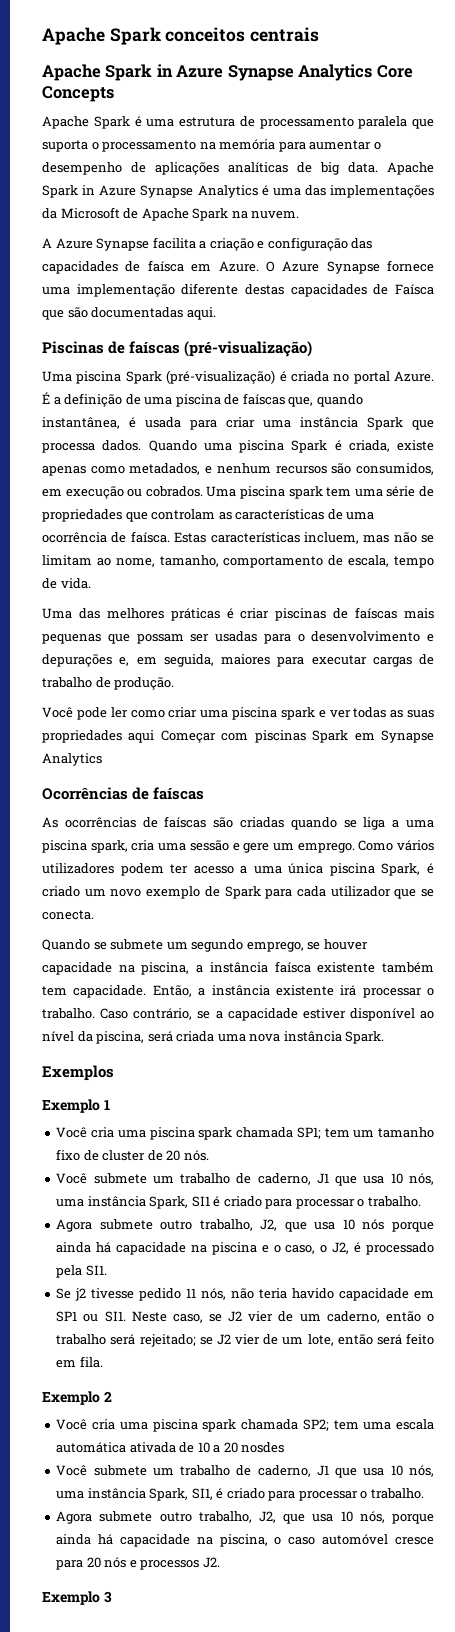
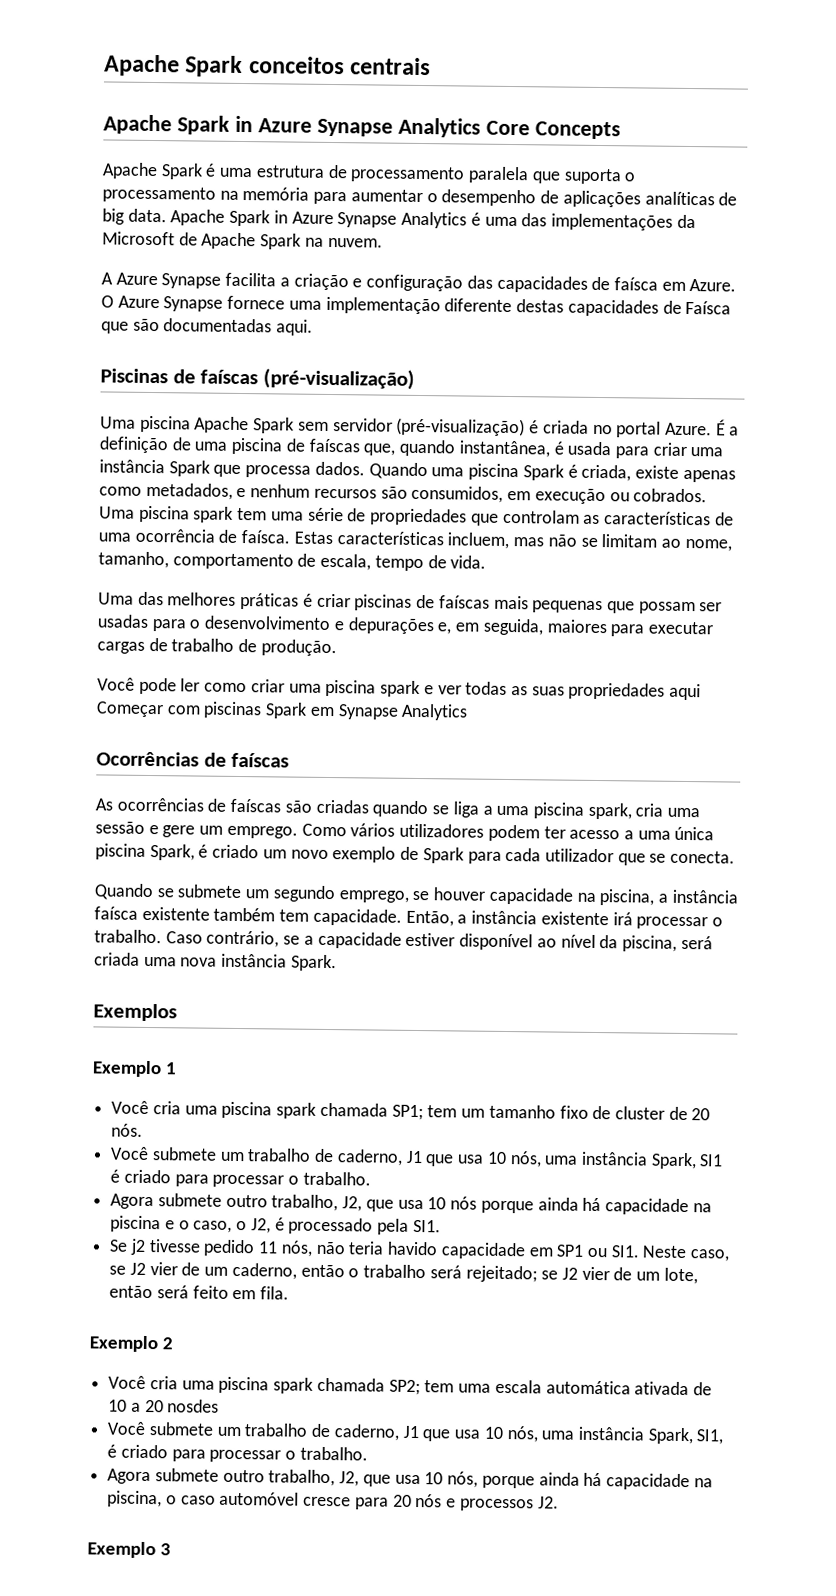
[125,371,162,384] Spark -> [194,416,393,434] Apache Spark sem servidor

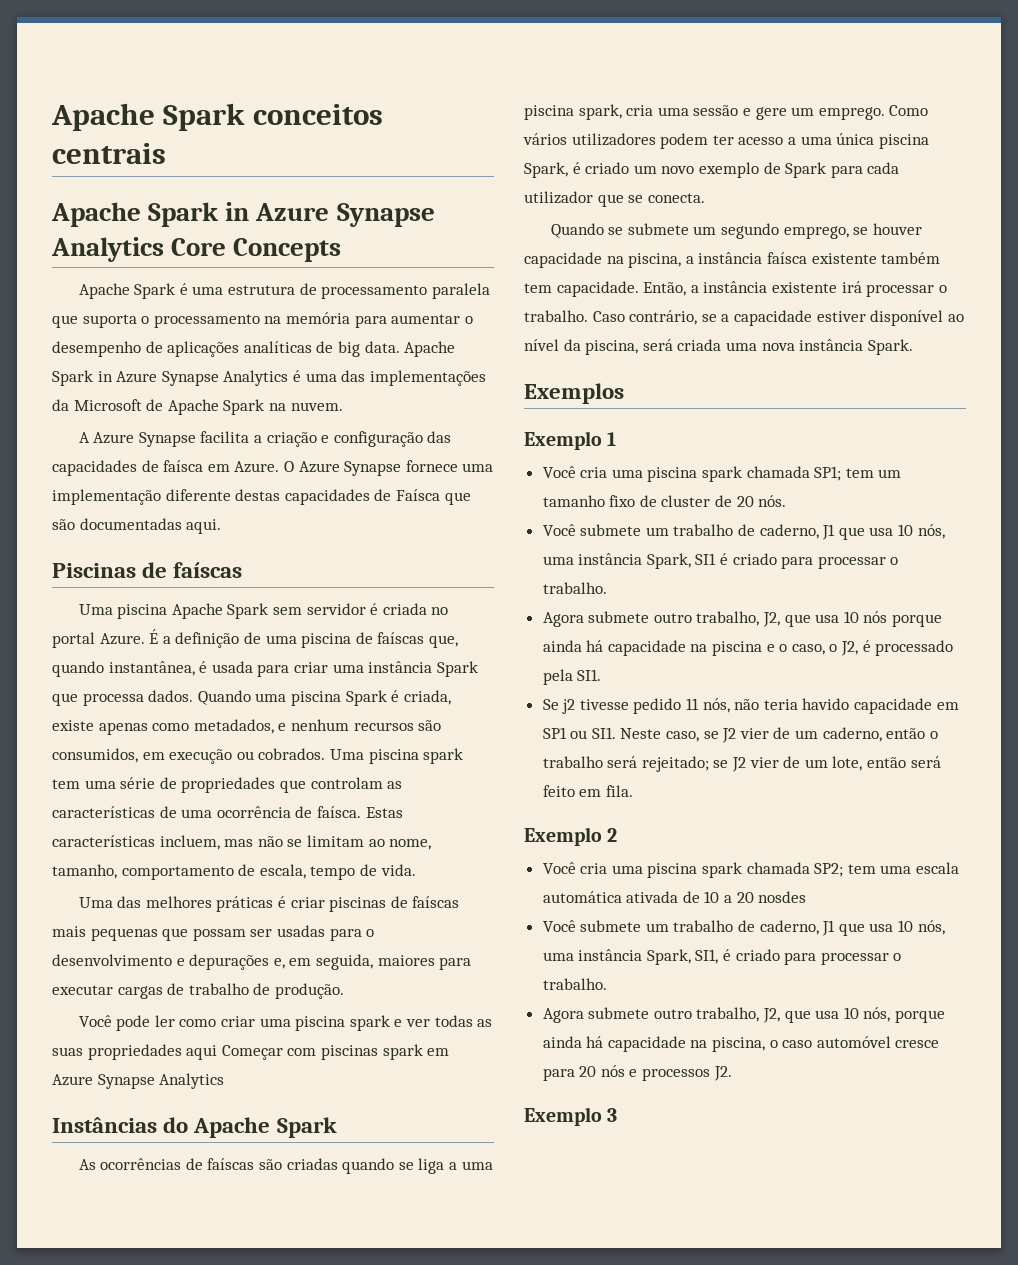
[262,368,415,390] (pré-visualização) -> (243, 570) none
[396,417,526,437] (pré-visualização) -> (366, 609) none
[265,702,335,719] Spark em -> [382,1044,450,1060] [52,1074,93,1086] spark em Azure
[96,751,290,768] Ocorrências de faíscas -> [52,1117,337,1138] Instâncias do Apache Spark

